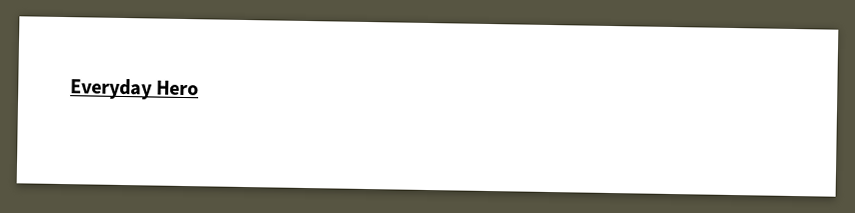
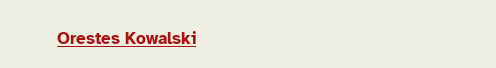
[70,78,200,100] Everyday Hero -> [57,31,196,44] Orestes Kowalski

